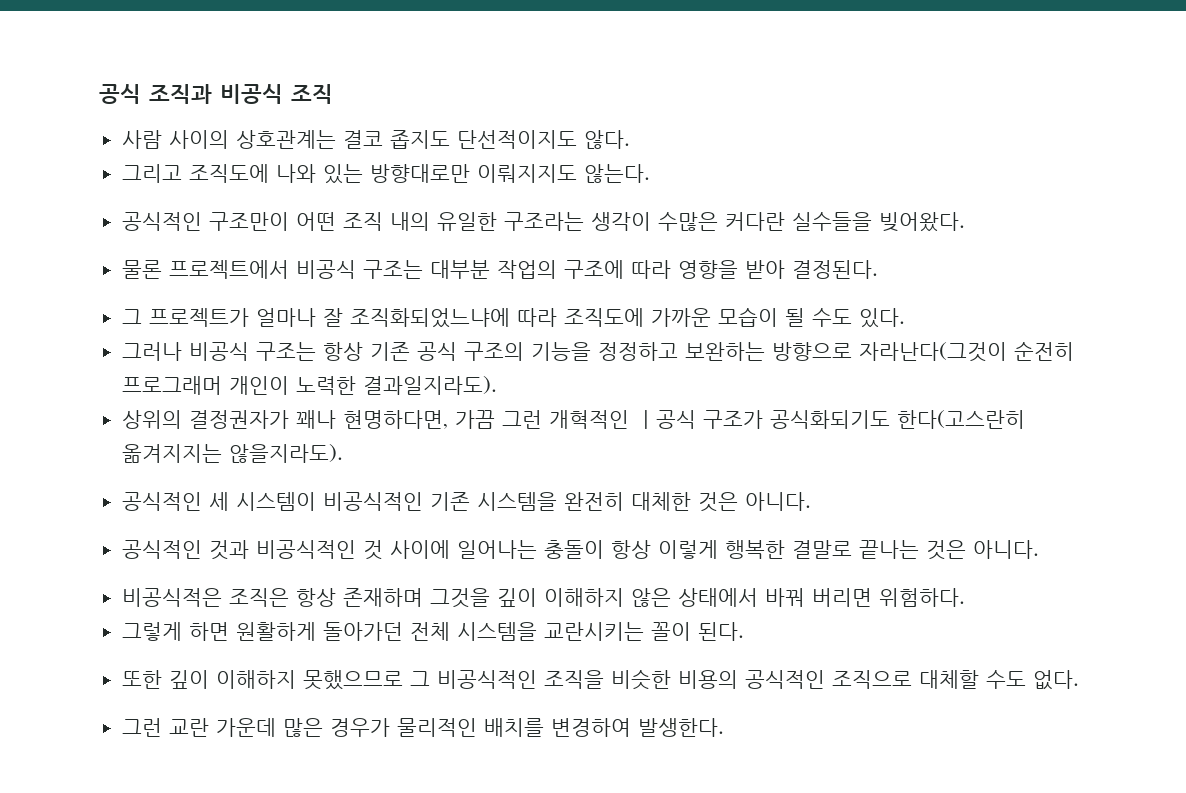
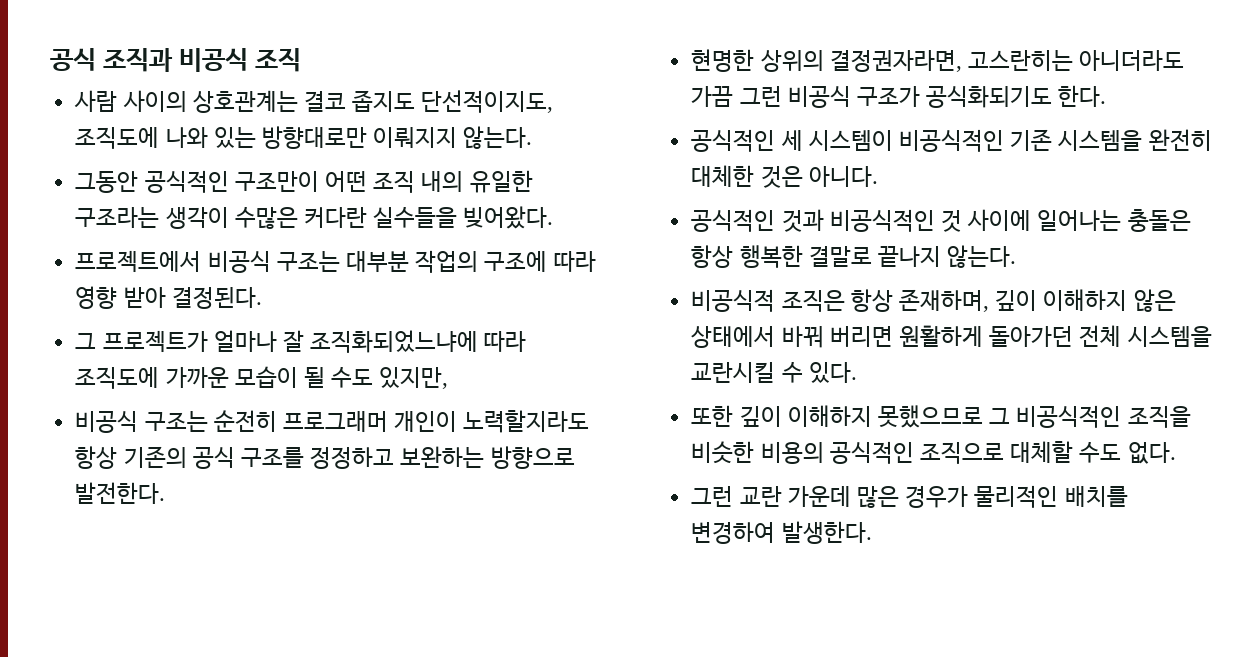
[456,130,630,149] [121,164,182,183] 단선적이지도 않다. // 그리고 -> [421,90,554,113] 단선적이지도,
[476,164,650,183] 이뤄지지도 않는다. // -> [373,126,533,149] [75,171,139,193] 이뤄지지 않는다. // 그동안
[121,260,162,279] 물론 -> (554, 217) none
[677,260,738,279] 영향을 -> [75,286,118,309] 영향
[858,308,905,328] [121,341,1074,362] [121,376,497,395] [121,410,1025,429] [121,444,343,463] 있다. // 그러나 비공식 구조는 항상 기존 공식 구조의 기능을 정정하고 보완하는 방향으로 자라난다(그것이 순전히 프로그래머 개인이 노력한 결과일지라도). // 상위의 결정권자가 꽤나 현명하다면, 가끔 그런 개혁적인 ㅣ공식 구조가 공식화되기도 한다(고스란히 옮겨지지는 않을지라도). -> [379,367,449,389] [75,410,590,433] [75,446,575,469] [75,482,166,504] [691,49,1185,72] [691,85,1107,108] 있지만, // 비공식 구조는 순전히 프로그래머 개인이 노력할지라도 항상 기존의 공식 구조를 정정하고 보완하는 방향으로 발전한다. // 현명한 상위의 결정권자라면, 고스란히는 아니더라도 가끔 그런 비공식 구조가 공식화되기도 한다.
[543,540,1039,560] [121,588,490,608] 충돌이 항상 이렇게 행복한 결말로 끝나는 것은 아니다. // 비공식적은 조직은 항상 존재하며 그것을 -> [1127,209,1191,232] [691,245,1017,268] [691,289,989,312] 충돌은 항상 행복한 결말로 끝나지 않는다. // 비공식적 조직은 항상 존재하며,
[878,588,965,607] [121,622,229,641] 위험하다. // 그렇게 하면 -> (893, 336) none
[543,622,744,641] 교란시키는 꼴이 된다. -> [691,362,857,383] 교란시킬 수 있다.

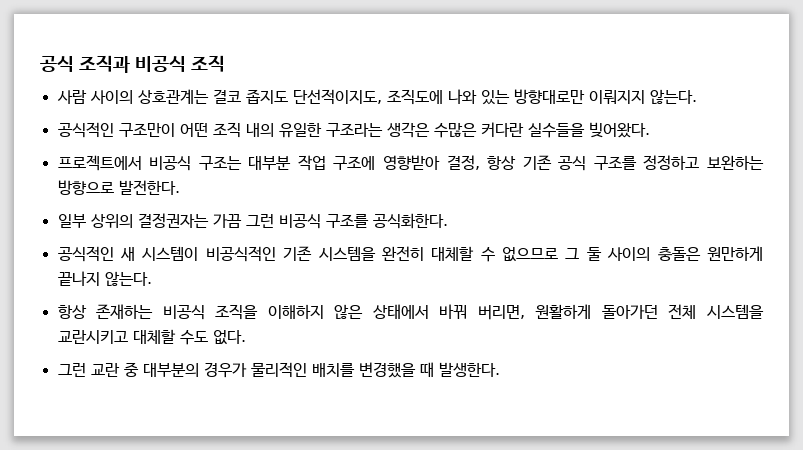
[75,171,139,193] 그동안 -> (697, 96) none
[165,207,229,229] 생각이 -> [386,122,430,138] 생각은
[415,250,596,273] [75,286,262,309] [75,330,527,353] [75,366,449,389] [75,410,590,433] [75,446,187,469] 작업의 구조에 따라 영향 받아 결정된다. // 그 프로젝트가 얼마나 잘 조직화되었느냐에 따라 조직도에 가까운 모습이 될 수도 있지만, // 비공식 구조는 순전히 프로그래머 개인이 노력할지라도 항상 기존의 -> [297,155,552,171] 작업 구조에 영향받아 결정, 항상 기존
[691,49,1185,72] [691,85,1107,108] [691,129,803,152] 현명한 상위의 결정권자라면, 고스란히는 아니더라도 가끔 그런 비공식 구조가 공식화되기도 한다. // 공식적인 세 -> [57,213,448,229] [57,246,135,262] 일부 상위의 결정권자는 가끔 그런 비공식 구조를 공식화한다. // 공식적인 새
[691,165,878,188] [691,209,1191,232] [691,245,1017,268] [691,289,1038,312] 대체한 것은 아니다. // 공식적인 것과 비공식적인 것 사이에 일어나는 충돌은 항상 행복한 결말로 끝나지 않는다. // 비공식적 조직은 항상 존재하며, 깊이 -> [431,246,763,262] [57,271,152,286] [57,304,259,320] 대체할 수 없으므로 그 둘 사이의 충돌은 원만하게 끝나지 않는다. // 항상 존재하는 비공식 조직을
[829,326,893,347] 버리면 -> [477,305,525,320] 버리면,
[691,362,857,383] [691,405,1191,428] [691,441,1004,464] 교란시킬 수 있다. // 또한 깊이 이해하지 못했으므로 그 비공식적인 조직을 비슷한 비용의 공식적인 조직으로 -> [57,330,128,344] 교란시키고
[787,486,899,508] 가운데 많은 -> [123,362,199,377] 중 대부분의
[691,522,776,544] 변경하여 -> [358,362,434,378] 변경했을 때

